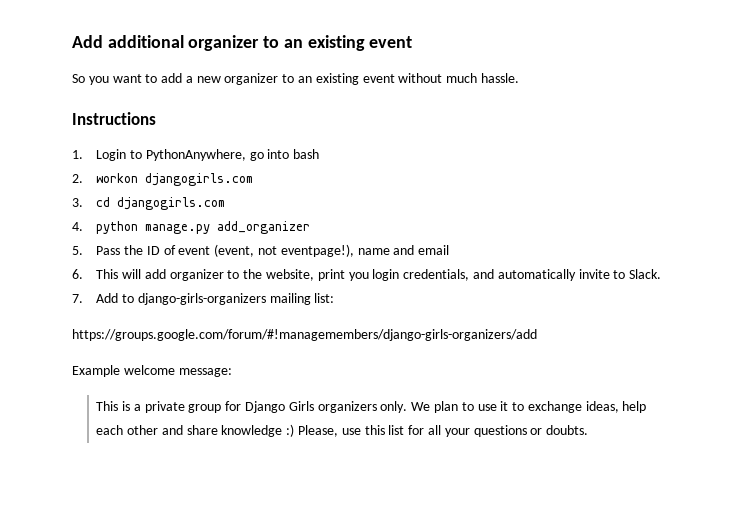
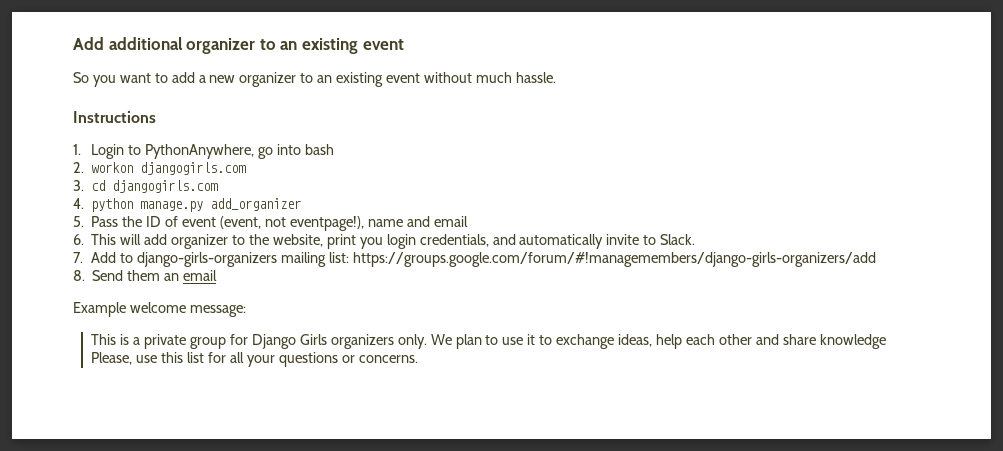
[72,329,537,341] // https://groups.google.com/forum/#!managemembers/django-girls-organizers/add -> [353,252,877,267] [73,270,217,281] https://groups.google.com/forum/#!managemembers/django-girls-organizers/add // 8. Send them an email
[286,424,295,437] :) -> (886, 341) none
[546,425,589,435] doubts. -> [358,355,418,363] concerns.

